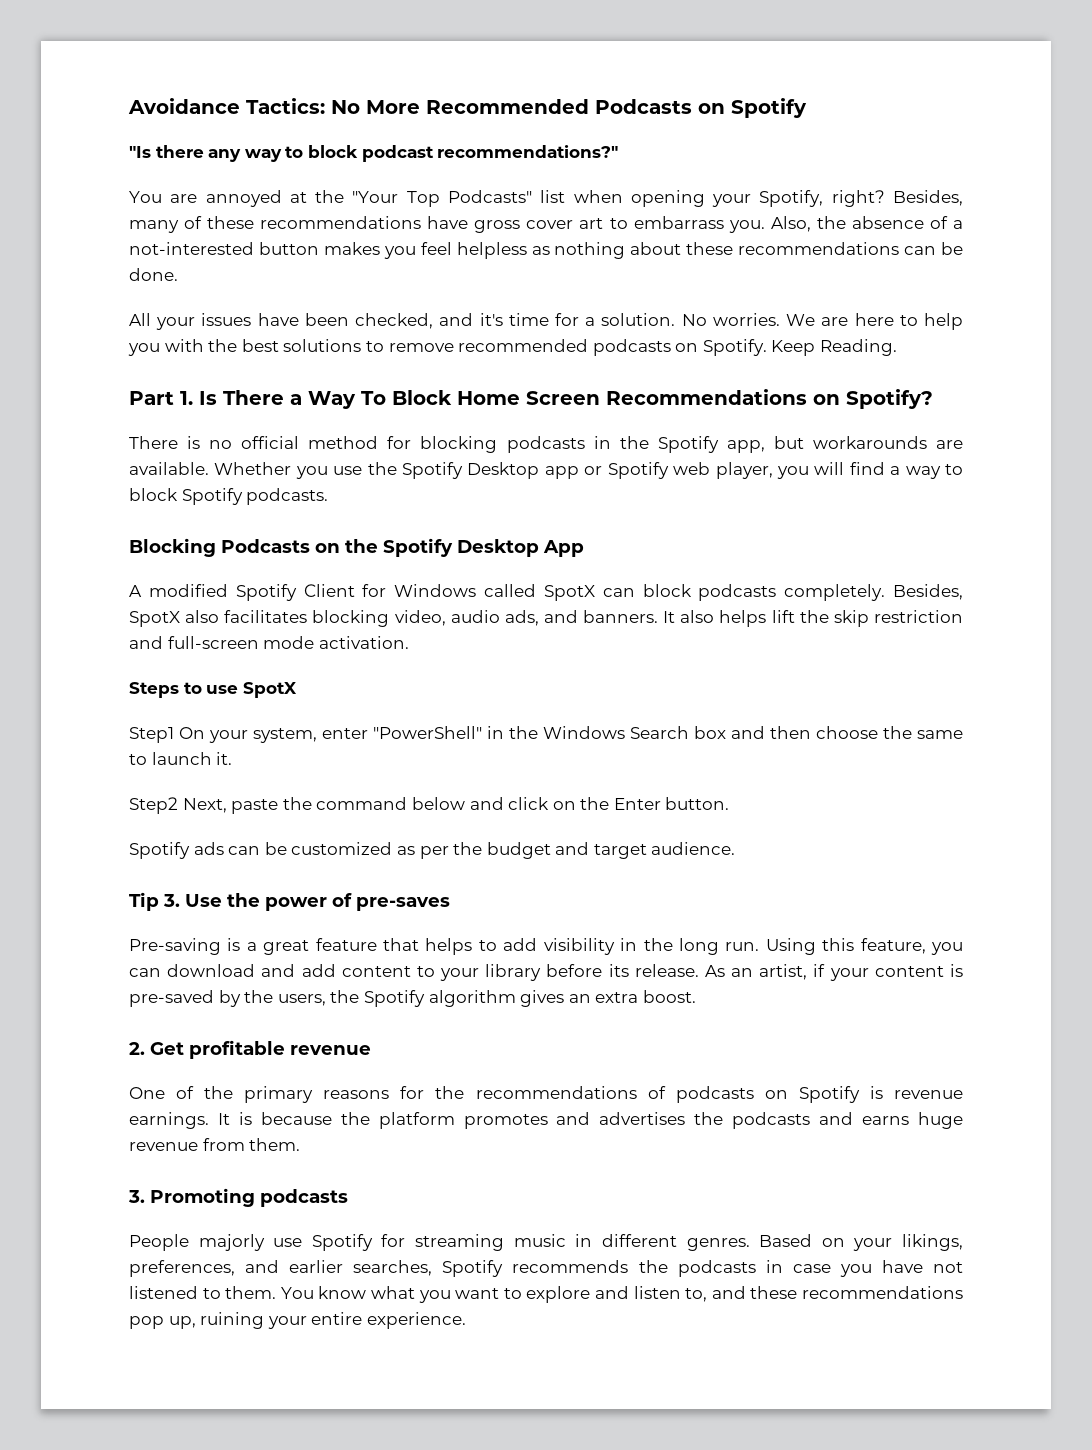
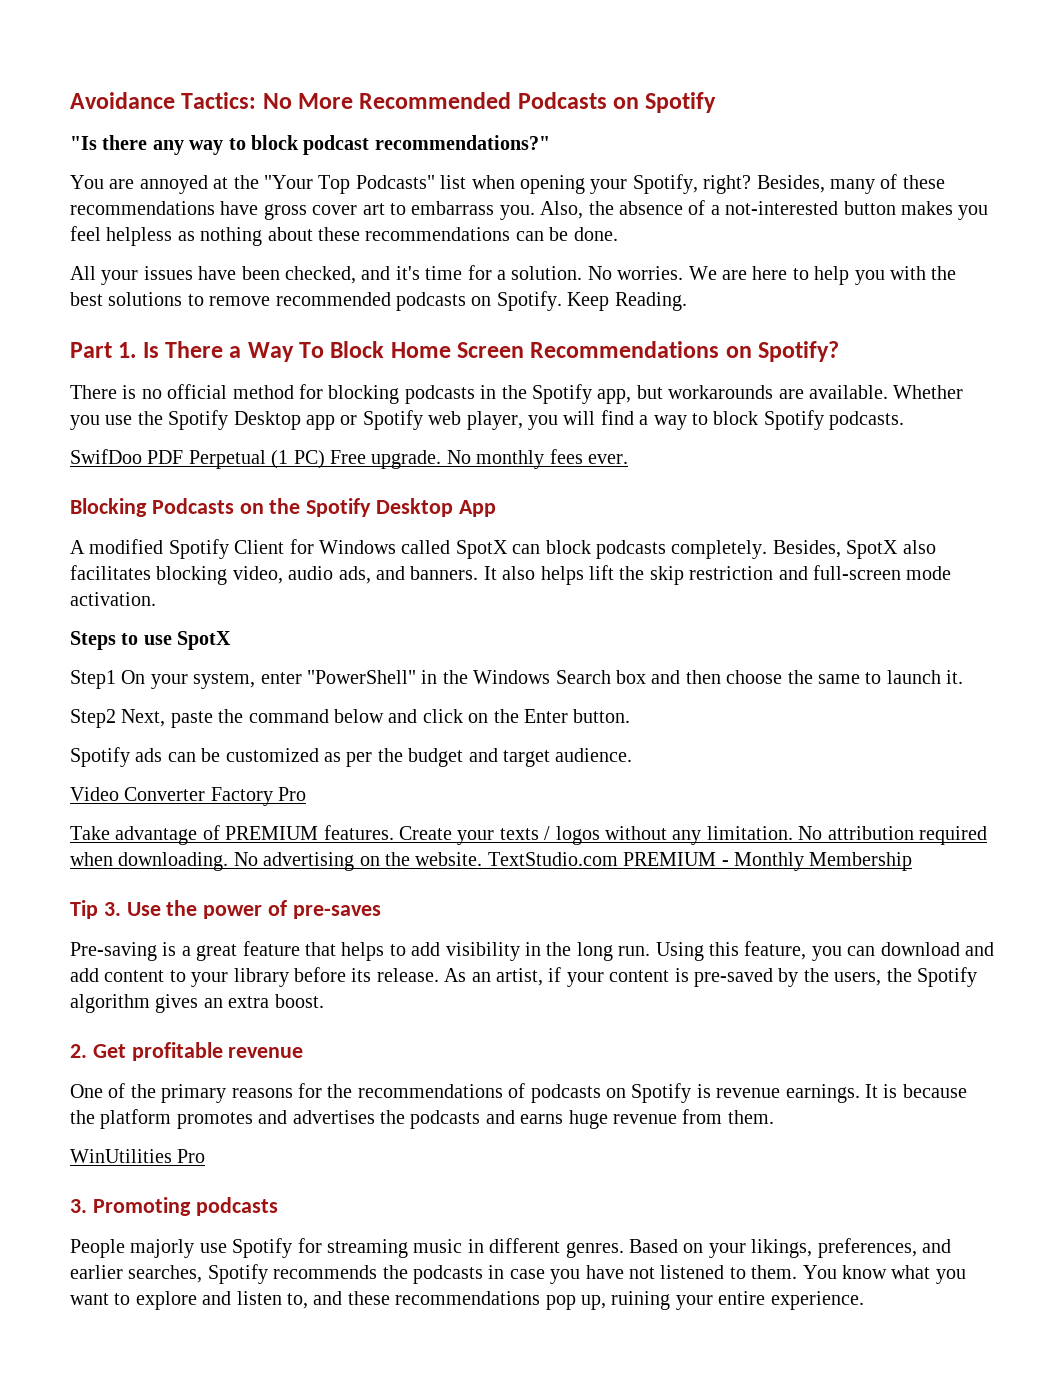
(329, 496) none -> [70,449,628,469] // SwifDoo PDF Perpetual (1 PC) Free upgrade. No monthly fees ever.
(736, 848) none -> [70,787,307,806] [70,825,987,845] [70,852,913,871] // Video Converter Factory Pro // Take advantage of PREMIUM features. Create your texts / logos without any limitation. No attribution required when downloading. No advertising on the website. TextStudio.com PREMIUM - Monthly Membership
(301, 1144) none -> [70,1149,206,1163] // WinUtilities Pro

